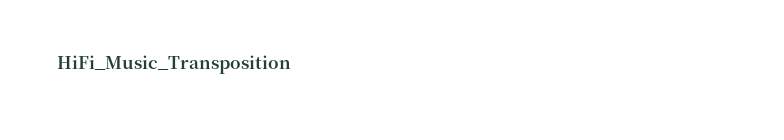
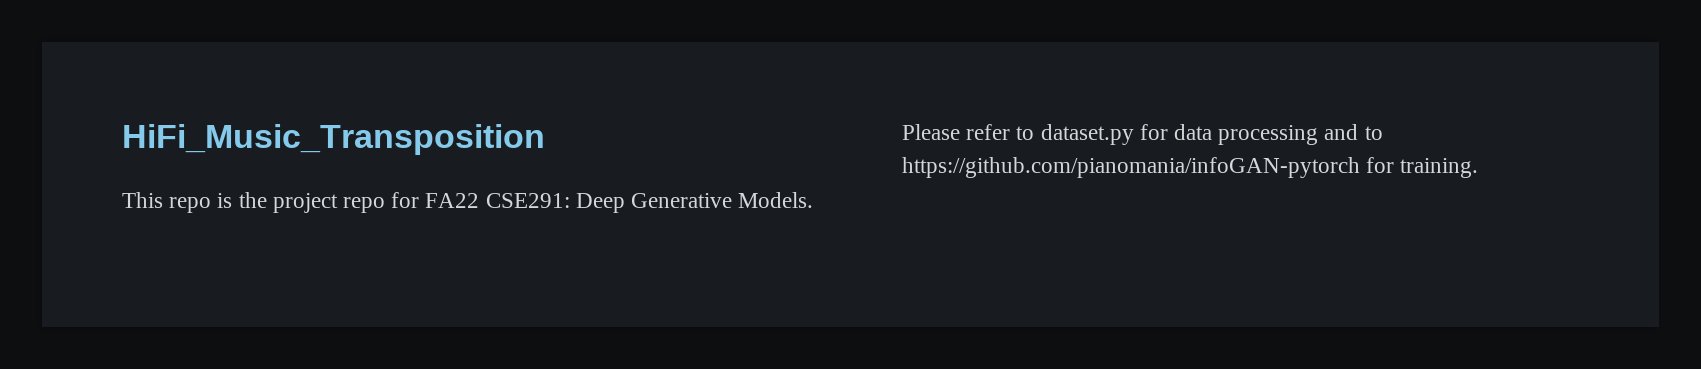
(291, 64) none -> [122,192,814,213] [902,124,1383,145] [902,157,1479,178] // This repo is the project repo for FA22 CSE291: Deep Generative Models. Please refer to dataset.py for data processing and to https://github.com/pianomania/infoGAN-pytorch for training.

